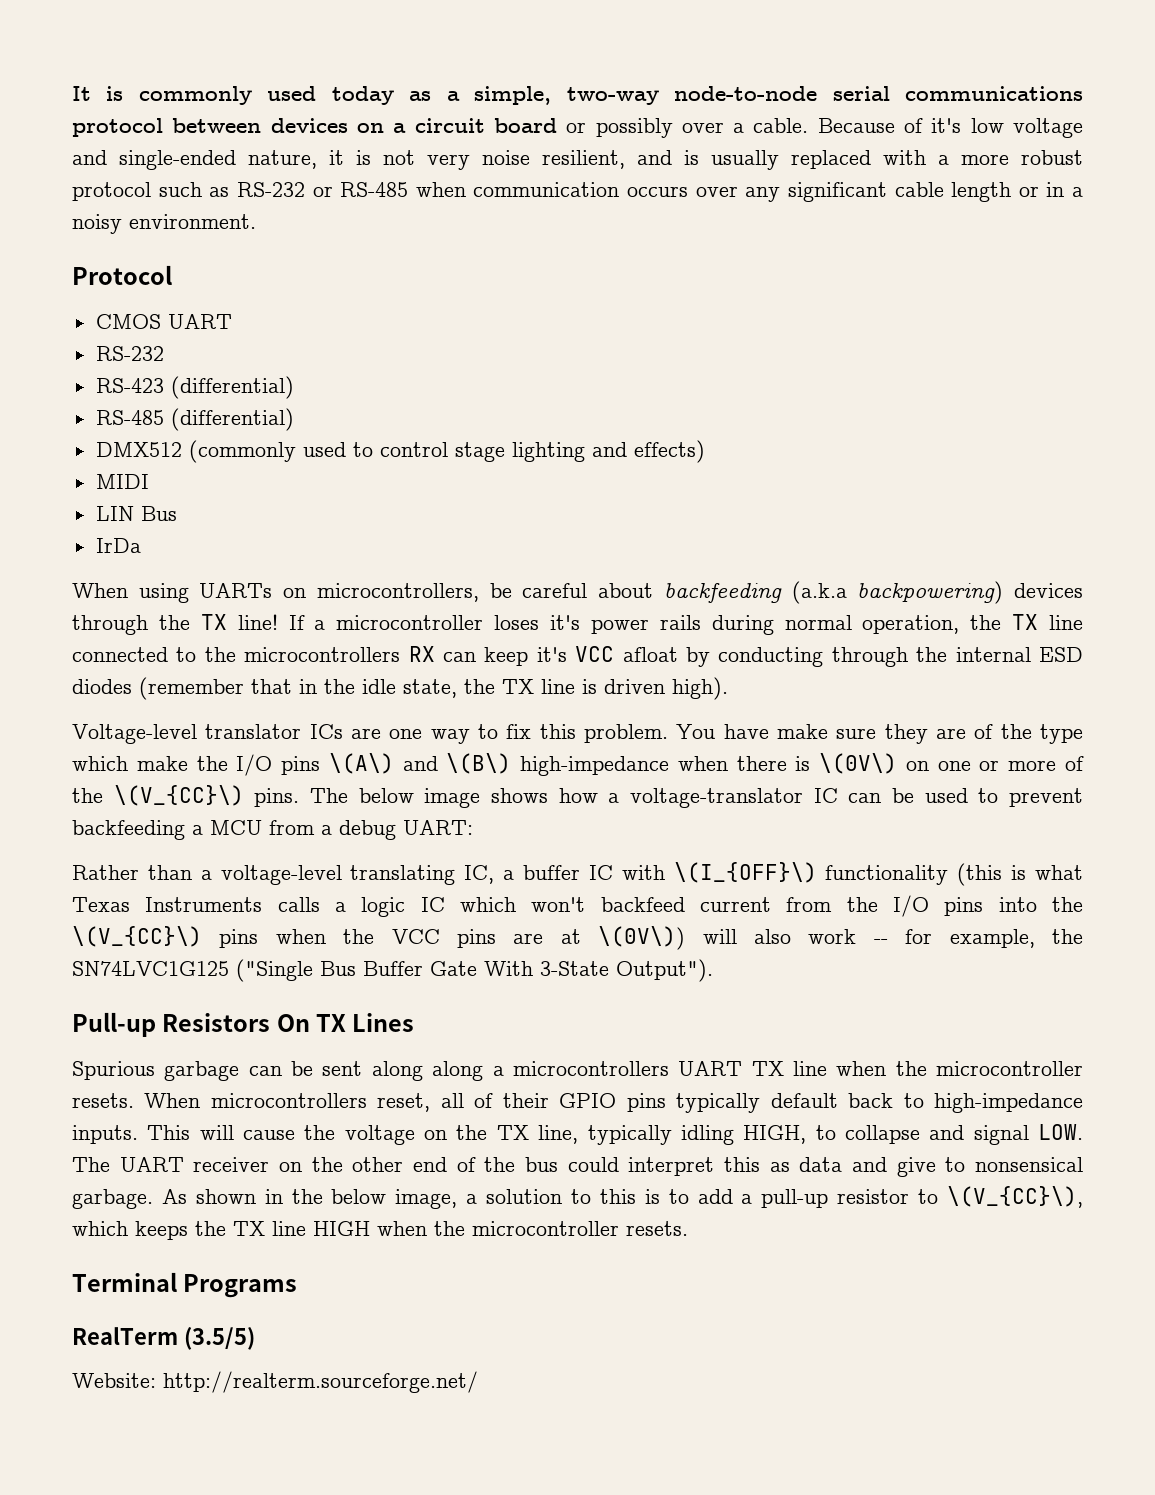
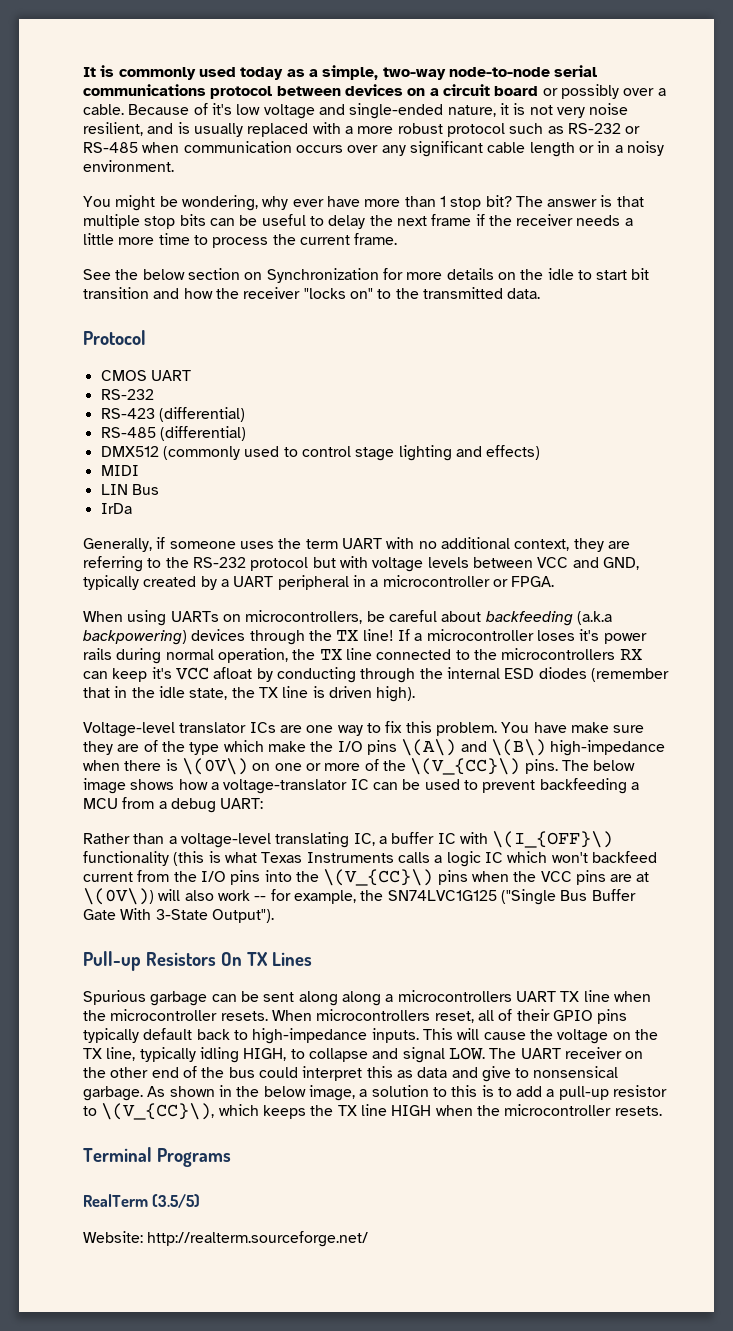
(256, 221) none -> [83,195,644,211] [83,214,633,229] [83,233,398,248] [83,268,650,283] [83,287,541,299] // You might be wondering, why ever have more than 1 stop bit? The answer is that multiple stop bits can be useful to delay the next frame if the receiver needs a little more time to process the current frame. // See the below section on Synchronization for more details on the idle to start bit transition and how the receiver "locks on" to the transmitted data.
(141, 545) none -> [83,537,630,552] [83,556,639,572] [83,575,555,590] // Generally, if someone uses the term UART with no additional context, they are referring to the RS-232 protocol but with voltage levels between VCC and GND, typically created by a UART peripheral in a microcontroller or FPGA.

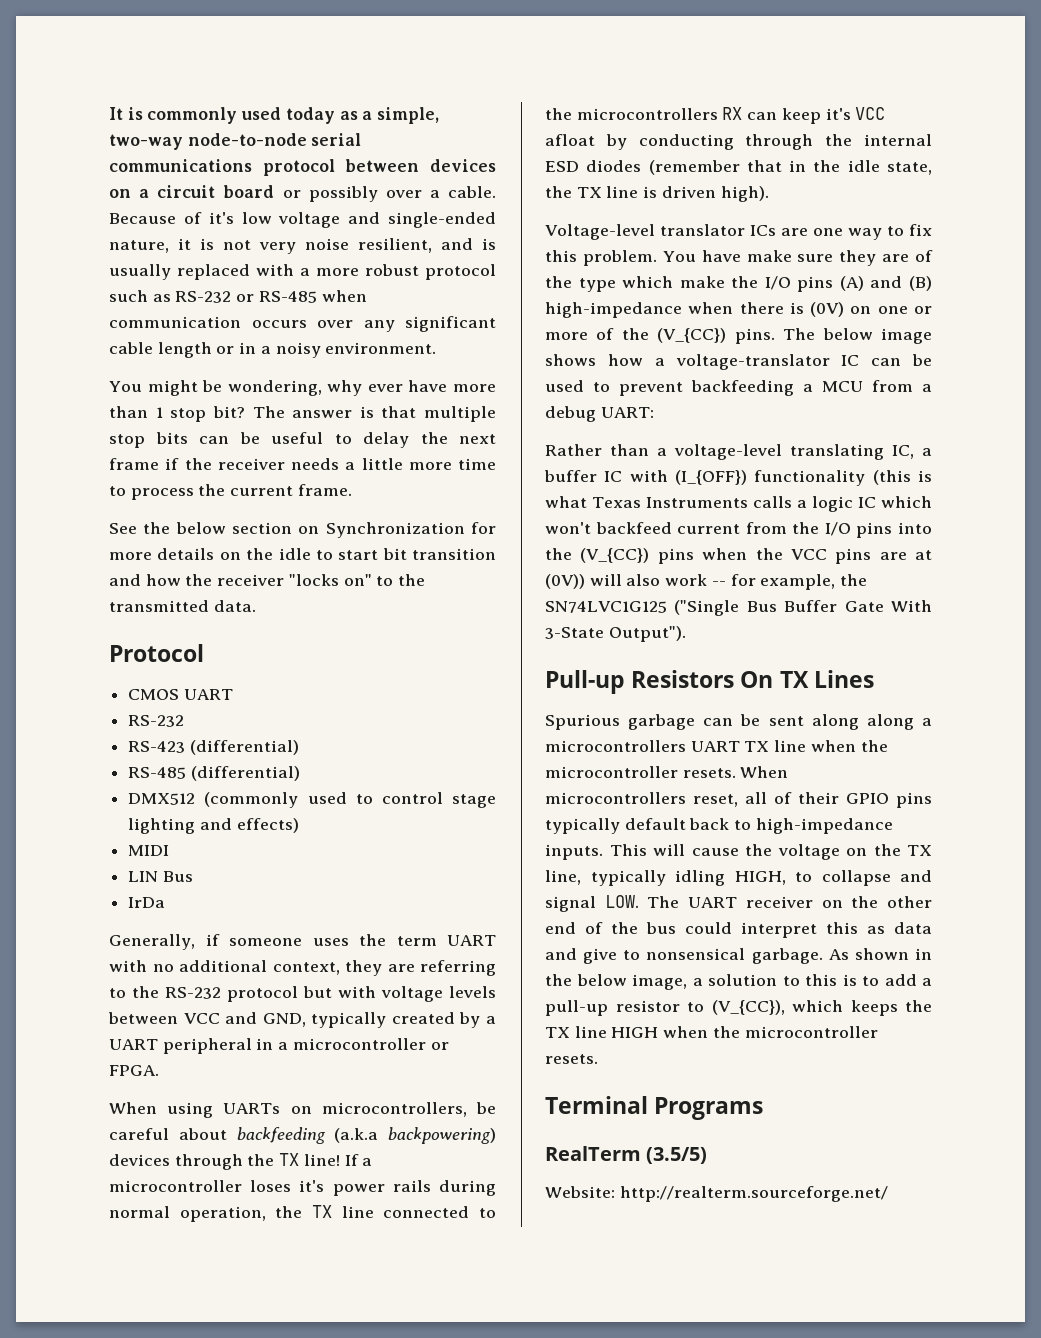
[401,739,546,756] \(A\) and \(B\) -> [839,276,932,291] (A) and (B)
[181,758,248,775] \(0V\) -> [810,302,845,317] (0V)
[410,758,521,775] \(V_{CC}\) -> [657,328,727,343] (V_{CC})
[492,831,614,848] \(I_{OFF}\) -> [675,470,747,485] (I_{OFF})
[323,869,434,886] \(V_{CC}\) -> [580,548,650,563] (V_{CC})
[83,888,154,905] \(0V\)) -> [545,574,585,589] (0V))
[101,1103,215,1120] \(V_{CC}\), -> [711,1000,785,1015] (V_{CC}),

